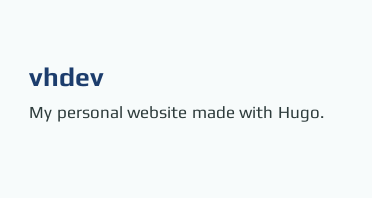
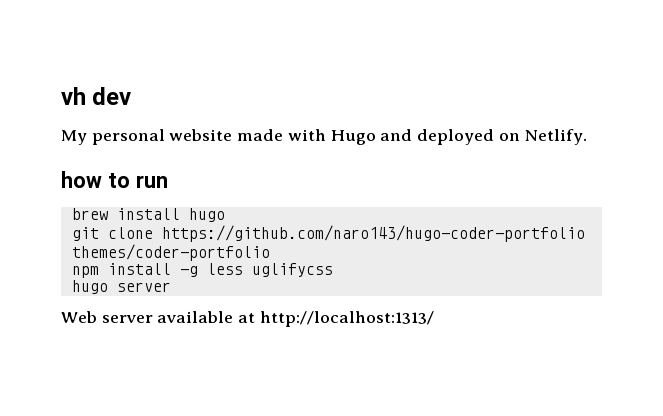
[29,67,104,87] vhdev -> [61,87,132,105] vh dev
[277,106,324,122] Hugo. -> [330,129,587,145] [61,171,168,188] [71,208,225,222] [71,225,585,242] [71,244,270,261] [71,263,333,278] [71,280,171,294] [61,311,434,327] Hugo and deployed on Netlify. // how to run // brew install hugo // git clone https://github.com/naro143/hugo-coder-portfolio themes/coder-portfolio // npm install -g less uglifycss // hugo server // Web server available at http://localhost:1313/

